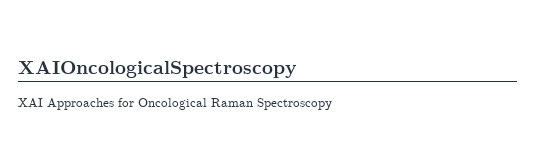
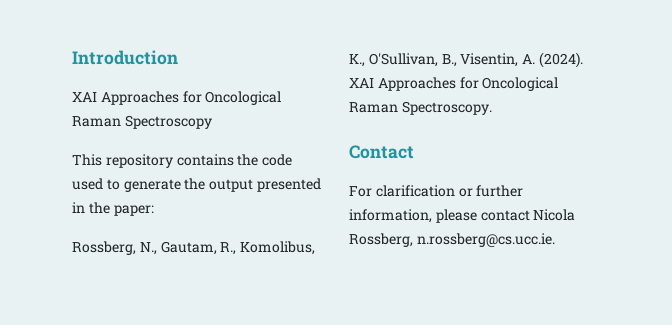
[18,61,297,78] XAIOncologicalSpectroscopy -> [72,50,178,65] Introduction
(332, 104) none -> [72,154,293,168] [72,178,321,192] [72,202,154,216] [72,241,316,255] [349,52,583,68] [349,77,559,91] [349,101,492,115] [349,145,414,159] [349,185,524,197] [349,209,576,223] [349,233,555,248] // This repository contains the code used to generate the output presented in the paper: // Rossberg, N., Gautam, R., Komolibus, K., O'Sullivan, B., Visentin, A. (2024). XAI Approaches for Oncological Raman Spectroscopy. // Contact // For clarification or further information, please contact Nicola Rossberg, n.rossberg@cs.ucc.ie.

